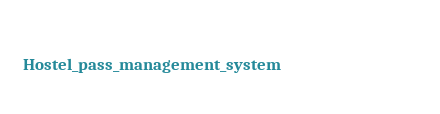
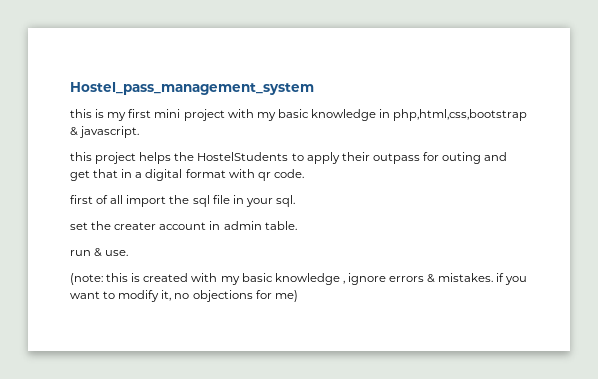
(281, 65) none -> [70,109,528,121] [70,126,140,138] [70,152,508,164] [70,169,304,181] [70,195,295,207] [70,221,297,230] [70,248,129,257] [70,273,528,285] [70,290,298,302] // this is my first mini project with my basic knowledge in php,html,css,bootstrap & javascript. // this project helps the HostelStudents to apply their outpass for outing and get that in a digital format with qr code. // first of all import the sql file in your sql. // set the creater account in admin table. // run & use. // (note: this is created with my basic knowledge , ignore errors & mistakes. if you want to modify it, no objections for me)

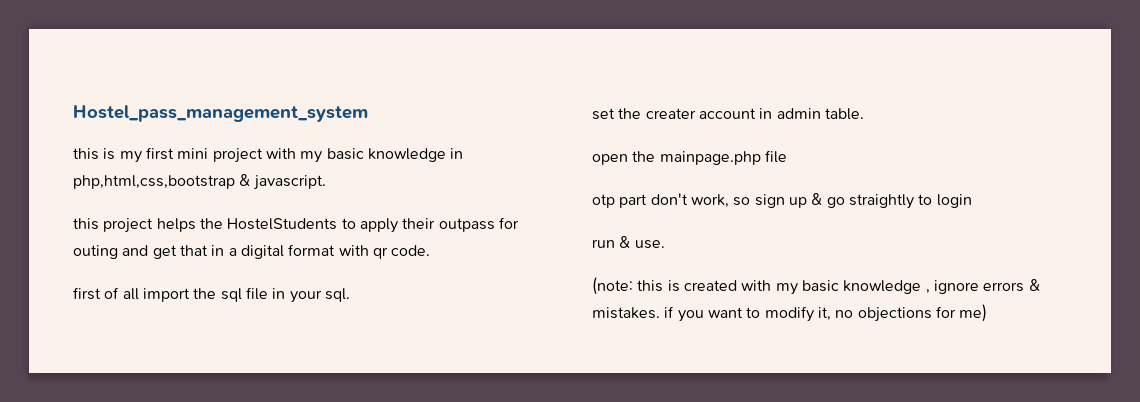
(297, 225) none -> [592,150,787,165] [592,193,972,209] // open the mainpage.php file // otp part don't work, so sign up & go straightly to login

